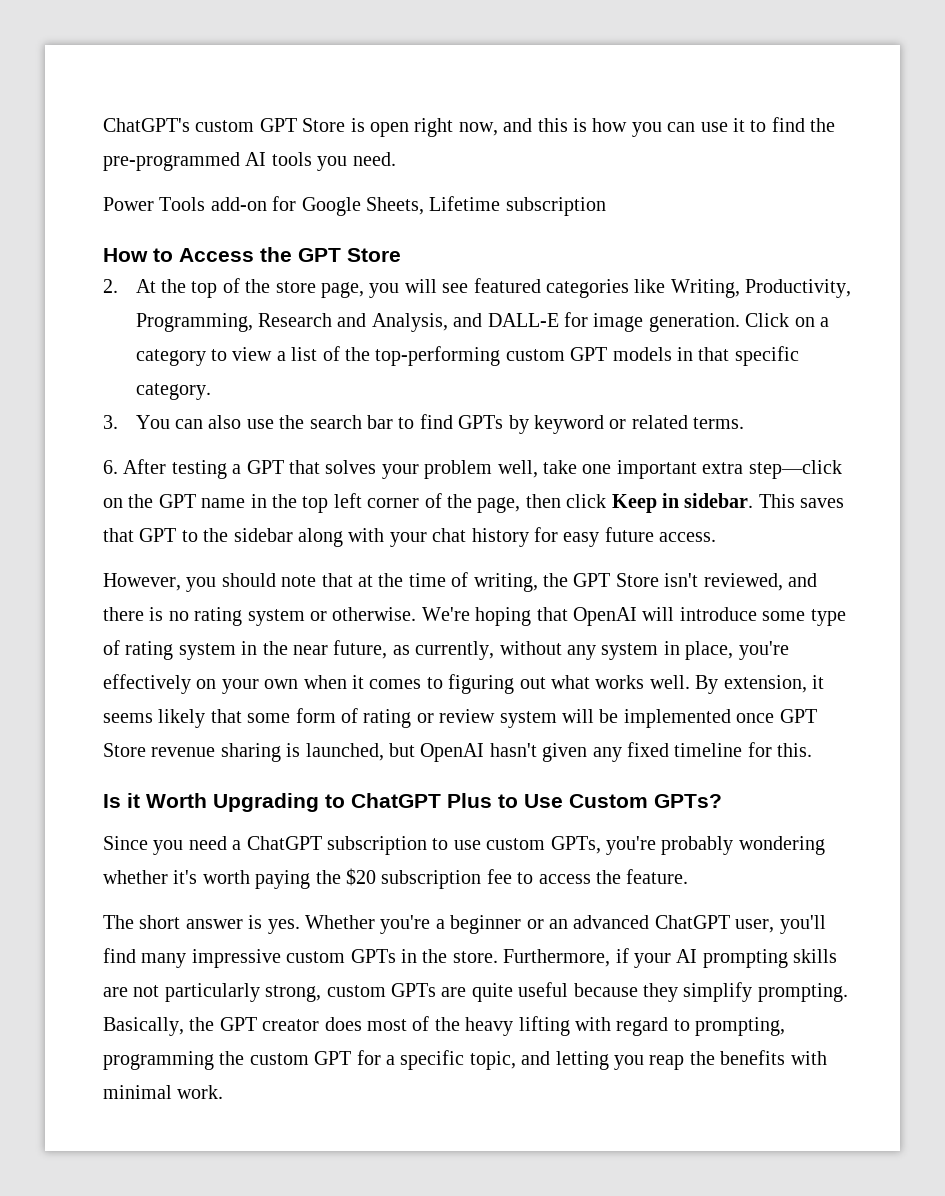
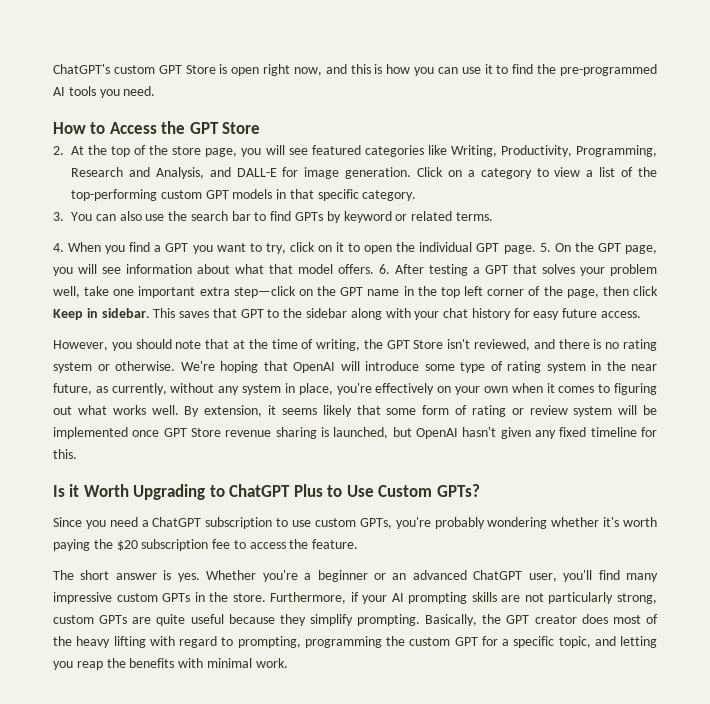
[103,196,606,216] // Power Tools add-on for Google Sheets, Lifetime subscription -> (156, 91) none
(745, 423) none -> [53,242,657,254] [53,264,374,276] 4. When you find a GPT you want to try, click on it to open the individual GPT page. 5. On the GPT page, you will see information about what that model offers.

